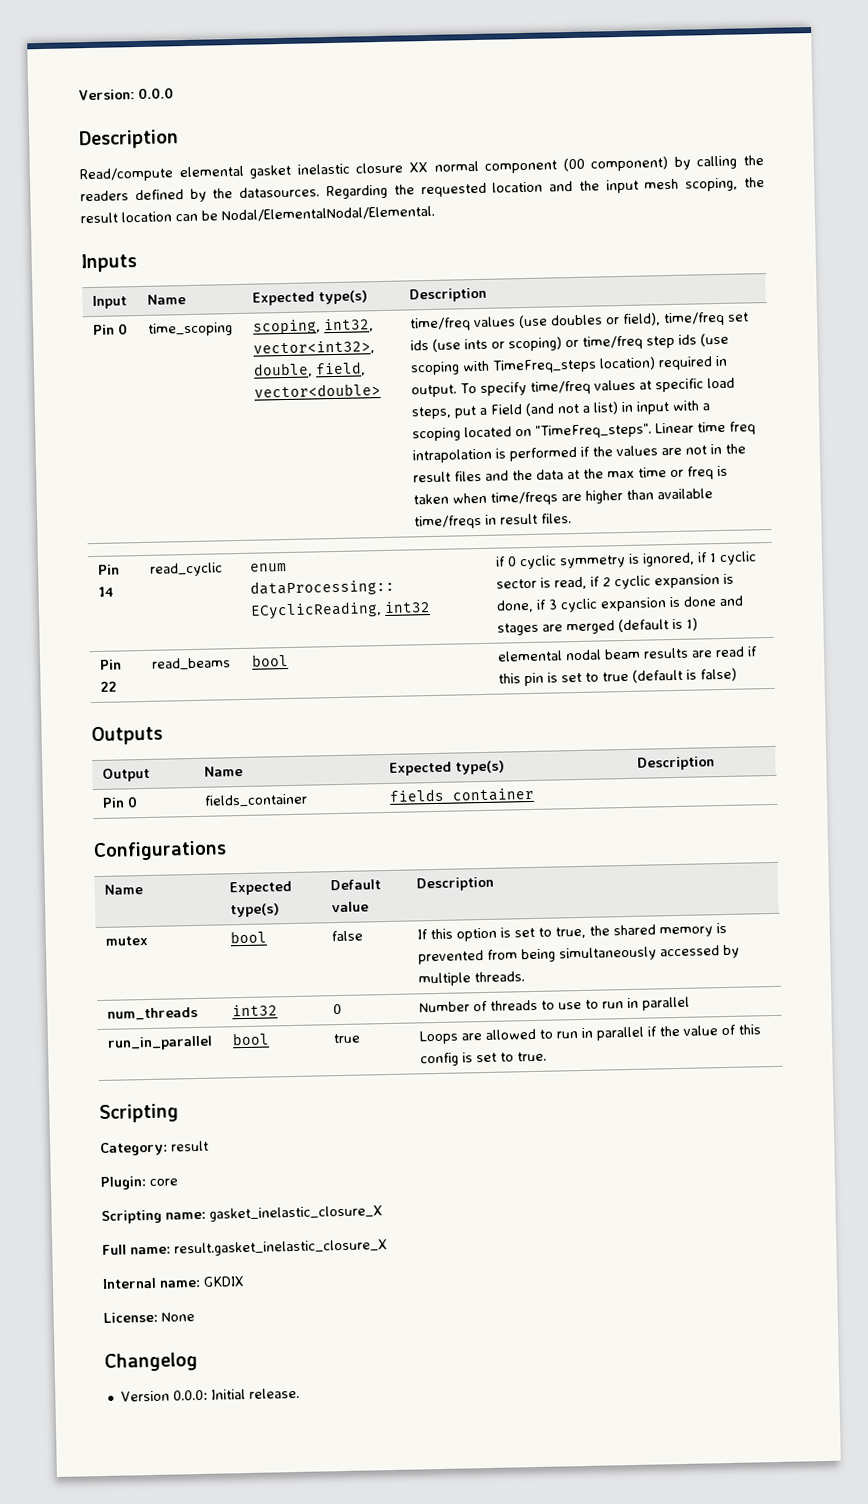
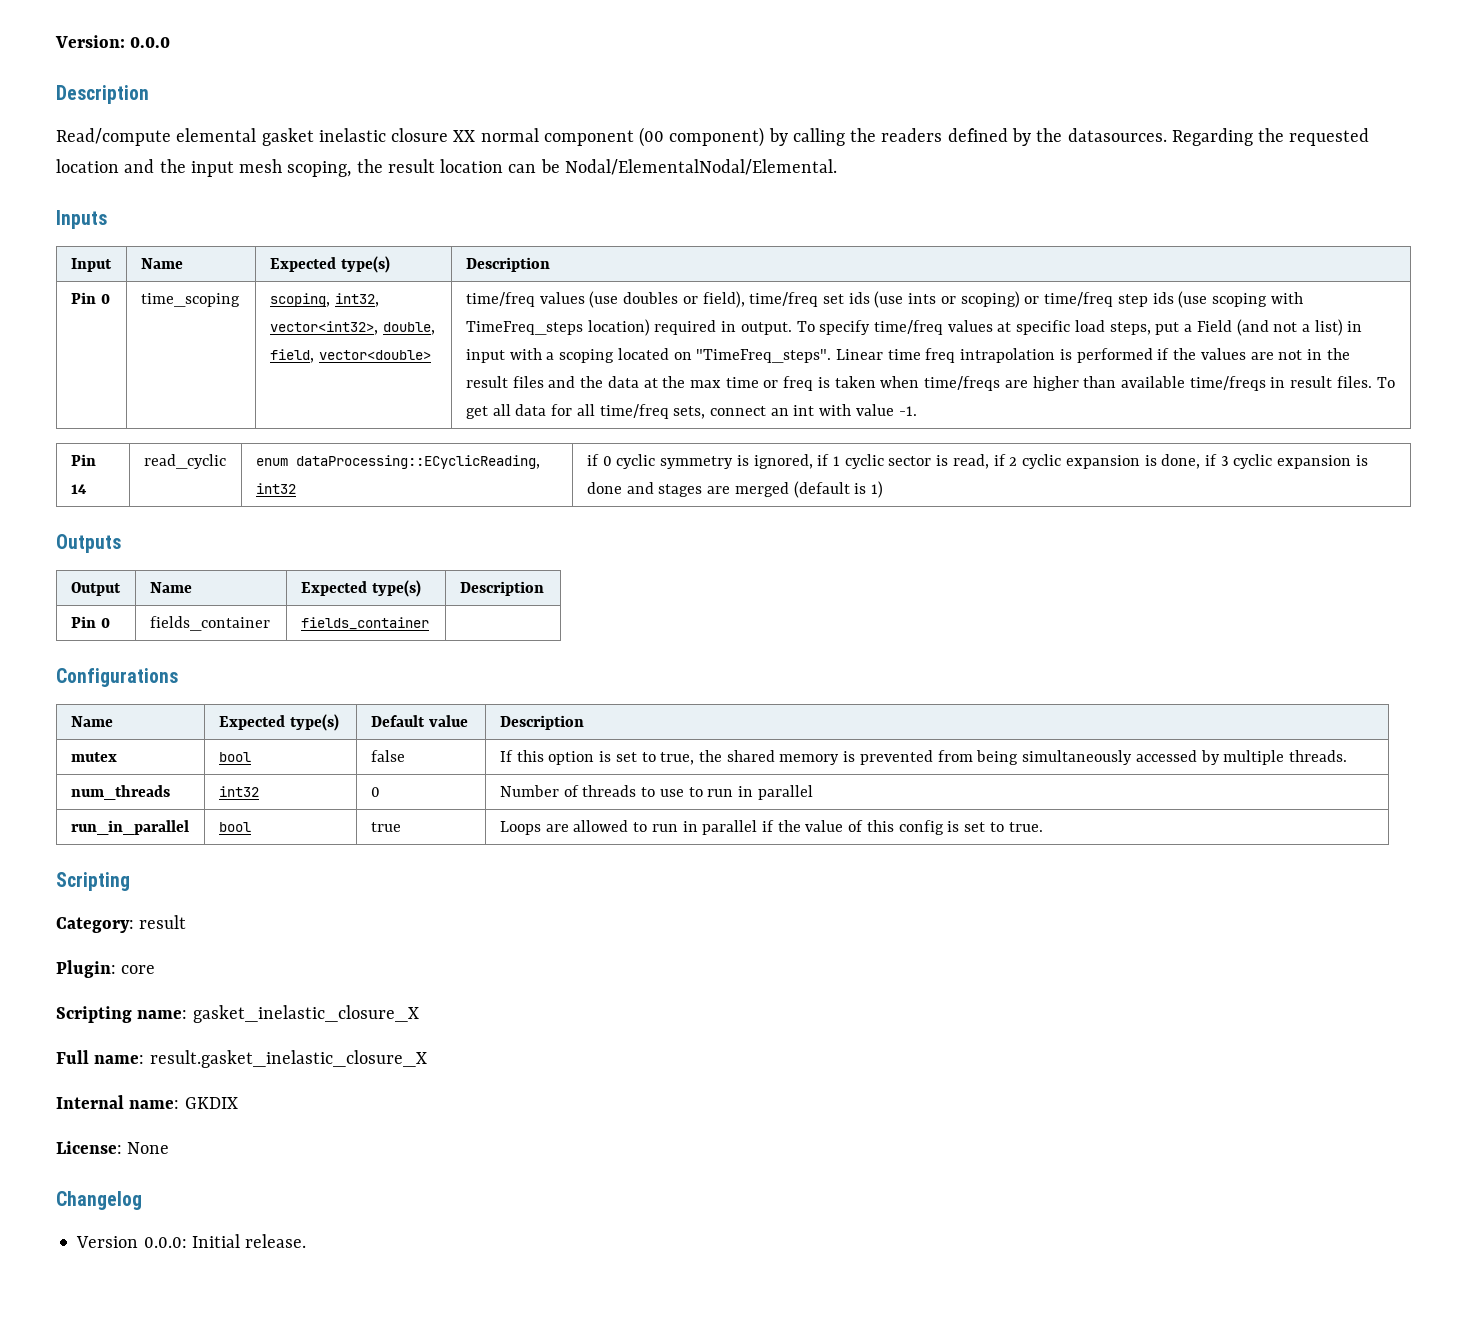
(573, 518) none -> [1376,377,1395,388] [465,404,917,419] To get all data for all time/freq sets, connect an int with value -1.
[100,659,123,670] [100,681,118,692] [152,657,232,671] [251,653,290,667] [497,646,759,662] [498,667,738,687] // Pin 22 | read_beams | bool | elemental nodal beam results are read if this pin is set to true (default is false) -> (883, 489) none

